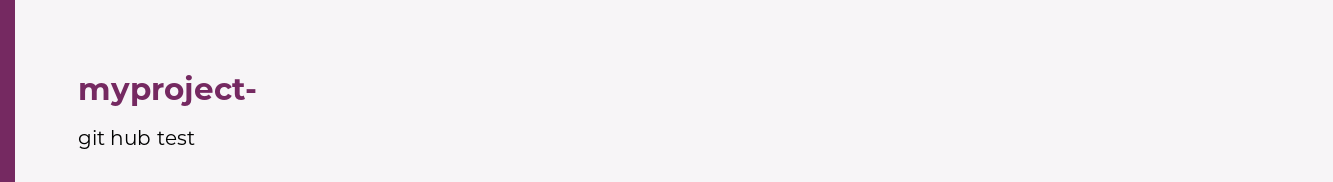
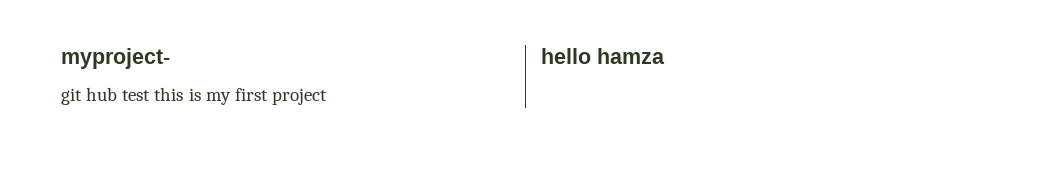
(195, 138) none -> [154,87,327,105] [541,48,665,64] this is my first project // hello hamza

